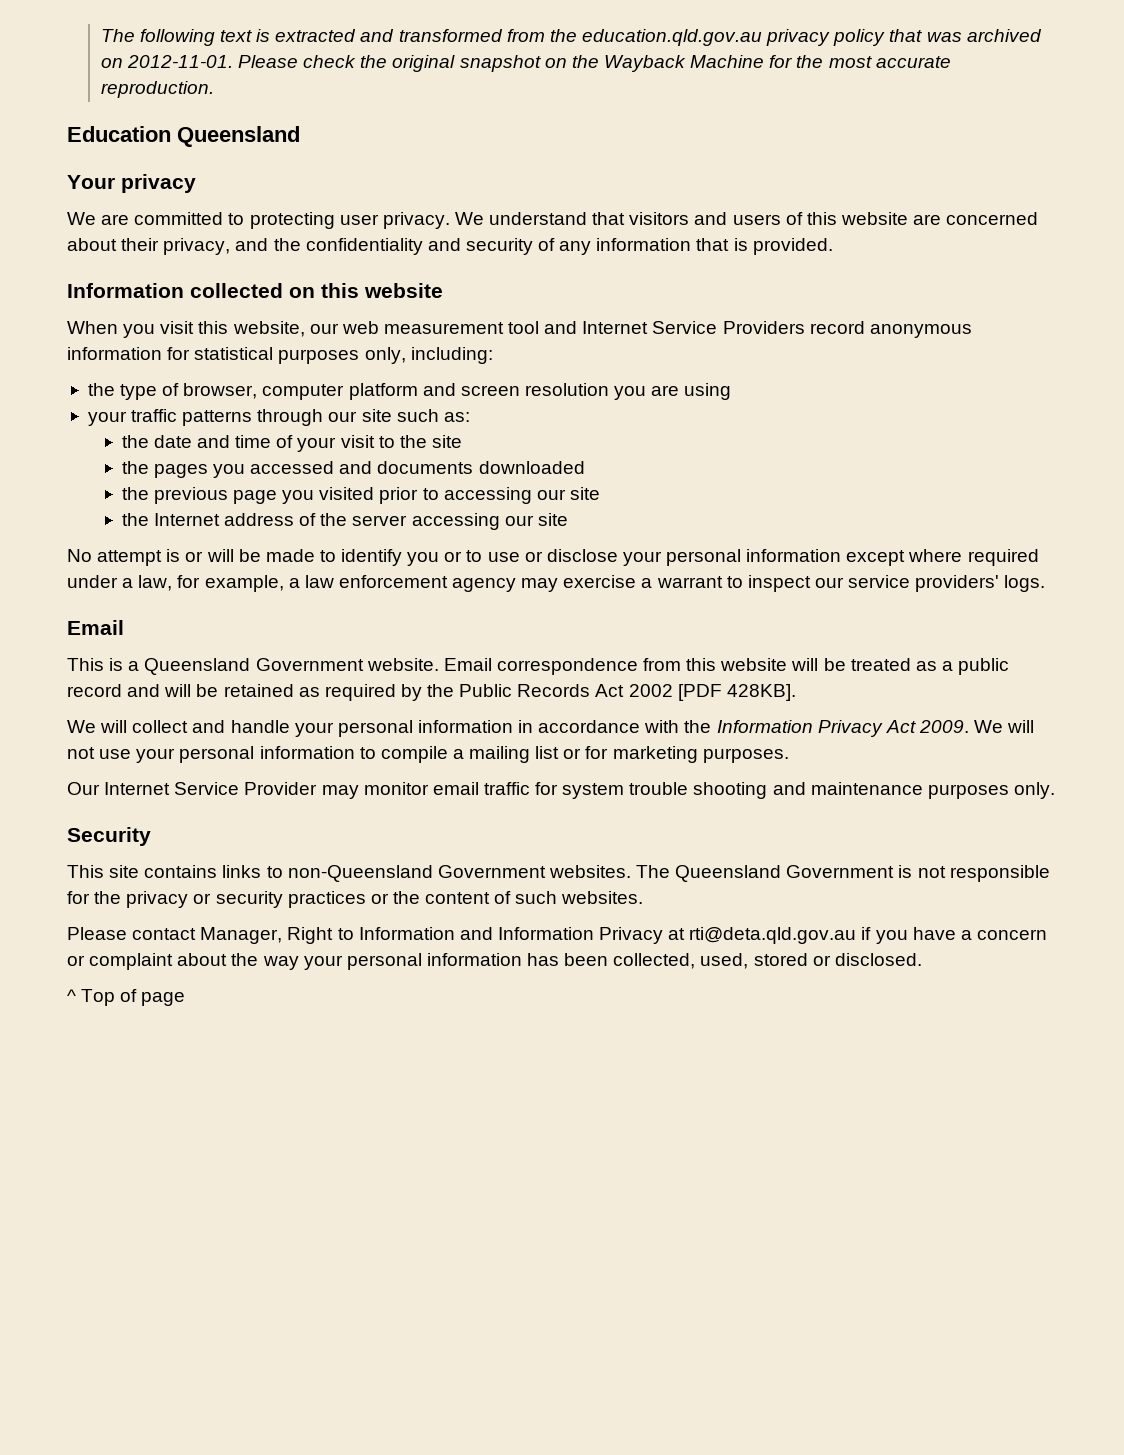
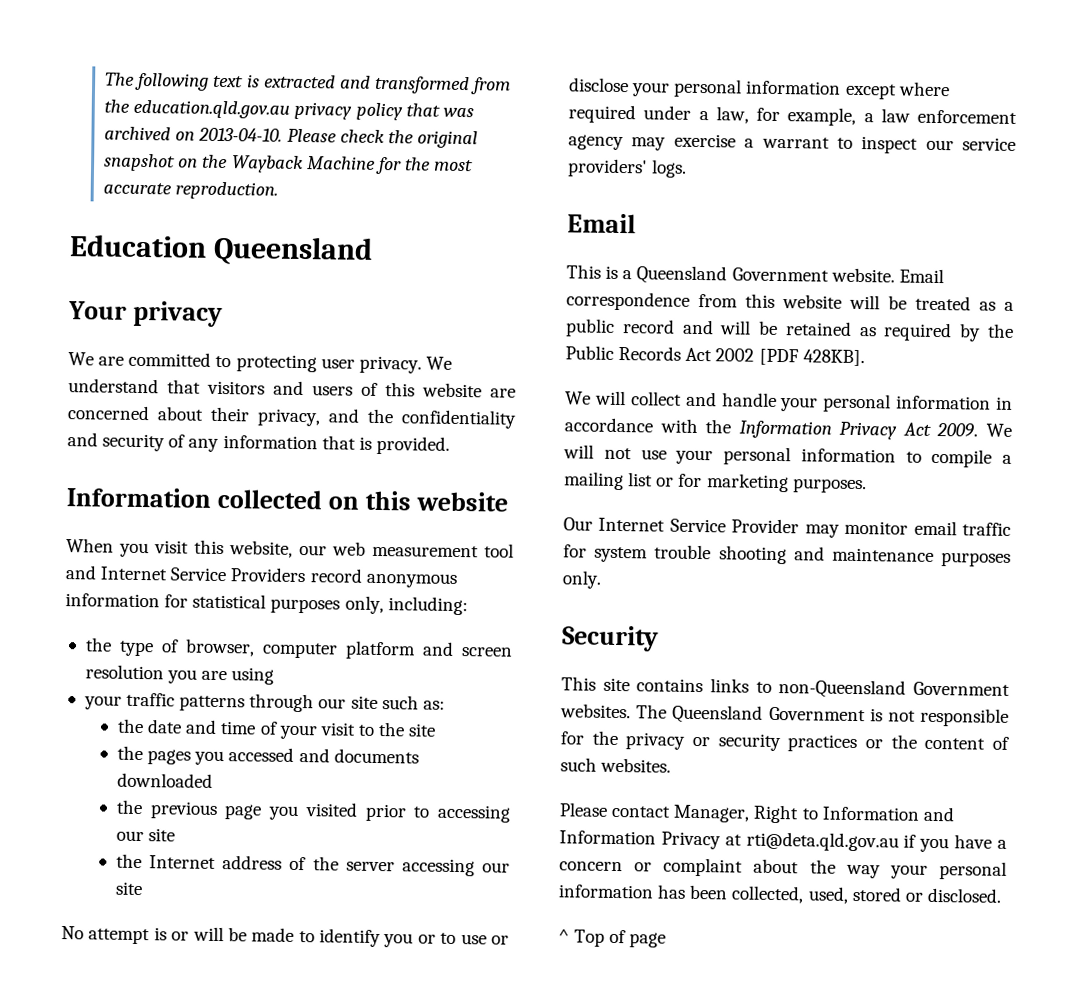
[126,55,233,68] 2012-11-01. -> [198,127,283,142] 2013-04-10.

